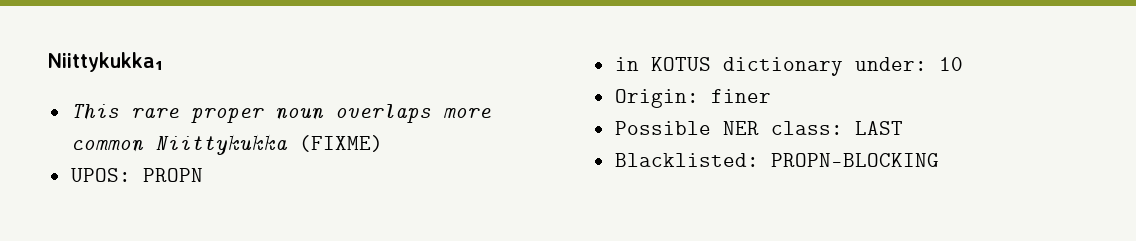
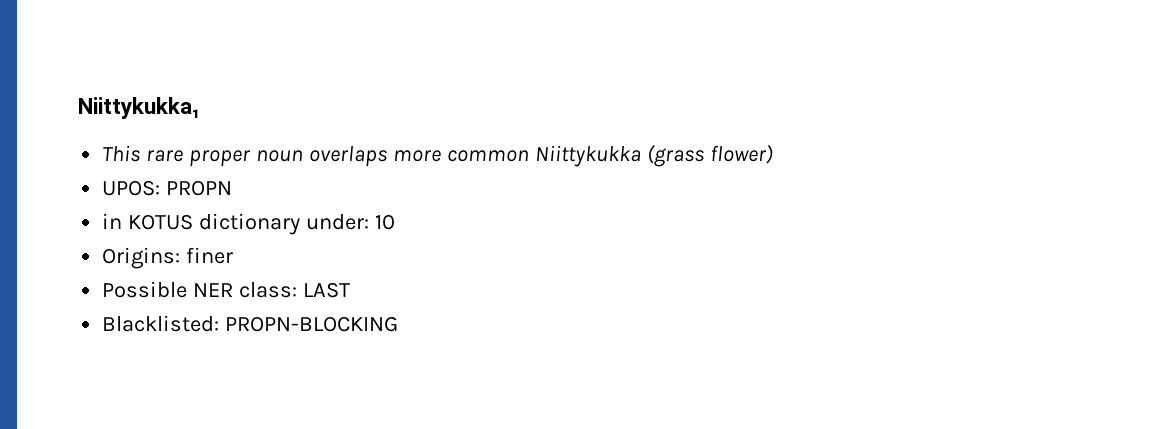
[298,135,383,152] (FIXME) -> [646,144,773,167] (grass flower)
[614,89,699,108] Origin: -> [102,247,181,269] Origins:

